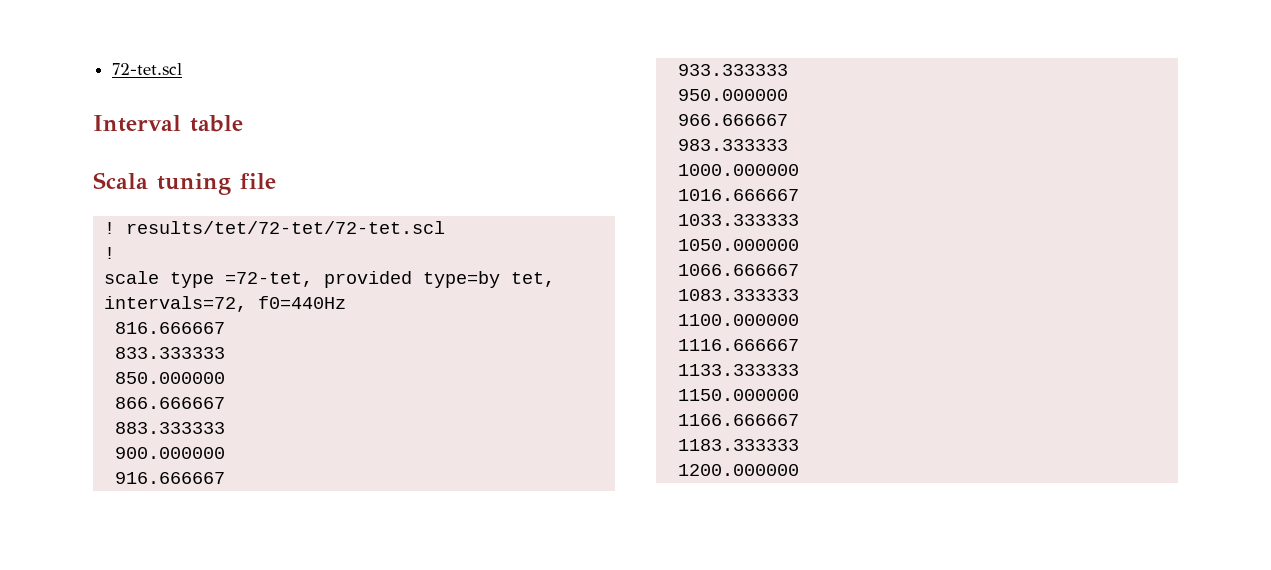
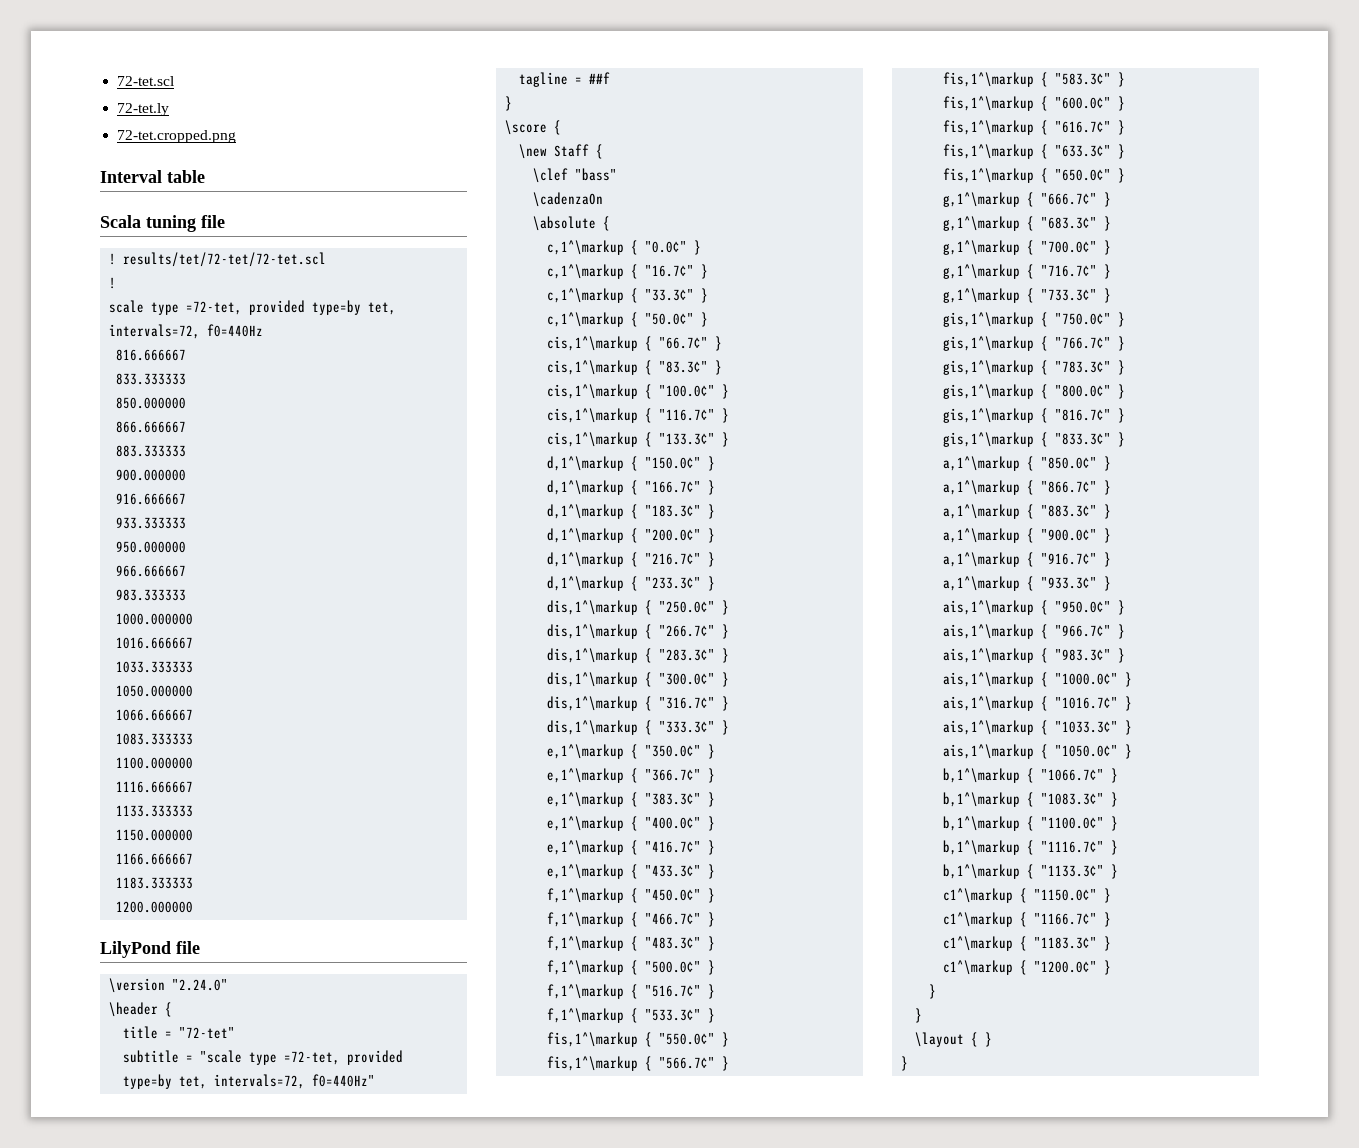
(183, 69) none -> [117,103,170,116] [117,130,237,143] // 72-tet.ly // 72-tet.cropped.png
(799, 470) none -> [100,941,200,958] [109,978,229,993] [109,1002,173,1017] [123,1026,236,1039] [123,1050,404,1065] [123,1074,376,1089] [519,72,611,87] [505,96,513,111] [505,120,562,135] [519,144,604,159] [533,168,618,183] [533,192,604,207] [533,216,611,231] [547,240,702,255] [547,264,709,279] [547,288,709,303] [547,312,709,327] [547,336,723,351] [547,360,723,375] [547,384,730,399] [547,408,730,423] [547,432,730,447] [547,456,716,471] [547,480,716,495] [547,504,716,519] [547,528,716,543] [547,552,716,567] [547,576,716,591] [547,600,730,615] [547,624,730,639] [547,648,730,663] [547,672,730,687] [547,696,730,711] [547,720,730,735] [547,744,716,759] [547,768,716,783] [547,792,716,807] [547,816,716,831] [547,840,716,855] [547,864,716,879] [547,888,716,903] [547,912,716,927] [547,936,716,951] [547,960,716,975] [547,984,716,999] [547,1008,716,1023] [547,1032,730,1047] [547,1056,730,1071] [943,72,1126,87] [943,96,1126,111] [943,120,1126,135] [943,144,1126,159] [943,168,1126,183] [943,192,1112,207] [943,216,1112,231] [943,240,1112,255] [943,264,1112,279] [943,288,1112,303] [943,312,1126,327] [943,336,1126,351] [943,360,1126,375] [943,384,1126,399] [943,408,1126,423] [943,432,1126,447] [943,456,1112,471] [943,480,1112,495] [943,504,1112,519] [943,528,1112,543] [943,552,1112,567] [943,576,1112,591] [943,600,1126,615] [943,624,1126,639] [943,648,1126,663] [943,672,1133,687] [943,696,1133,711] [943,720,1133,735] [943,744,1133,759] [943,768,1119,783] [943,792,1119,807] [943,816,1119,831] [943,840,1119,855] [943,864,1119,879] [943,888,1112,903] [943,912,1112,927] [943,936,1112,951] [943,960,1112,975] [929,984,937,999] [915,1008,923,1023] [915,1032,993,1047] [901,1056,909,1071] // LilyPond file // \version "2.24.0" // \header { // title = "72-tet" // subtitle = "scale type =72-tet, provided type=by tet, intervals=72, f0=440Hz" // tagline = ##f // } // \score { // \new Staff { // \clef "bass" // \cadenzaOn // \absolute { // c,1^\markup { "0.0¢" } // c,1^\markup { "16.7¢" } // c,1^\markup { "33.3¢" } // c,1^\markup { "50.0¢" } // cis,1^\markup { "66.7¢" } // cis,1^\markup { "83.3¢" } // cis,1^\markup { "100.0¢" } // cis,1^\markup { "116.7¢" } // cis,1^\markup { "133.3¢" } // d,1^\markup { "150.0¢" } // d,1^\markup { "166.7¢" } // d,1^\markup { "183.3¢" } // d,1^\markup { "200.0¢" } // d,1^\markup { "216.7¢" } // d,1^\markup { "233.3¢" } // dis,1^\markup { "250.0¢" } // dis,1^\markup { "266.7¢" } // dis,1^\markup { "283.3¢" } // dis,1^\markup { "300.0¢" } // dis,1^\markup { "316.7¢" } // dis,1^\markup { "333.3¢" } // e,1^\markup { "350.0¢" } // e,1^\markup { "366.7¢" } // e,1^\markup { "383.3¢" } // e,1^\markup { "400.0¢" } // e,1^\markup { "416.7¢" } // e,1^\markup { "433.3¢" } // f,1^\markup { "450.0¢" } // f,1^\markup { "466.7¢" } // f,1^\markup { "483.3¢" } // f,1^\markup { "500.0¢" } // f,1^\markup { "516.7¢" } // f,1^\markup { "533.3¢" } // fis,1^\markup { "550.0¢" } // fis,1^\markup { "566.7¢" } // fis,1^\markup { "583.3¢" } // fis,1^\markup { "600.0¢" } // fis,1^\markup { "616.7¢" } // fis,1^\markup { "633.3¢" } // fis,1^\markup { "650.0¢" } // g,1^\markup { "666.7¢" } // g,1^\markup { "683.3¢" } // g,1^\markup { "700.0¢" } // g,1^\markup { "716.7¢" } // g,1^\markup { "733.3¢" } // gis,1^\markup { "750.0¢" } // gis,1^\markup { "766.7¢" } // gis,1^\markup { "783.3¢" } // gis,1^\markup { "800.0¢" } // gis,1^\markup { "816.7¢" } // gis,1^\markup { "833.3¢" } // a,1^\markup { "850.0¢" } // a,1^\markup { "866.7¢" } // a,1^\markup { "883.3¢" } // a,1^\markup { "900.0¢" } // a,1^\markup { "916.7¢" } // a,1^\markup { "933.3¢" } // ais,1^\markup { "950.0¢" } // ais,1^\markup { "966.7¢" } // ais,1^\markup { "983.3¢" } // ais,1^\markup { "1000.0¢" } // ais,1^\markup { "1016.7¢" } // ais,1^\markup { "1033.3¢" } // ais,1^\markup { "1050.0¢" } // b,1^\markup { "1066.7¢" } // b,1^\markup { "1083.3¢" } // b,1^\markup { "1100.0¢" } // b,1^\markup { "1116.7¢" } // b,1^\markup { "1133.3¢" } // c1^\markup { "1150.0¢" } // c1^\markup { "1166.7¢" } // c1^\markup { "1183.3¢" } // c1^\markup { "1200.0¢" } // } // } // \layout { } // }

